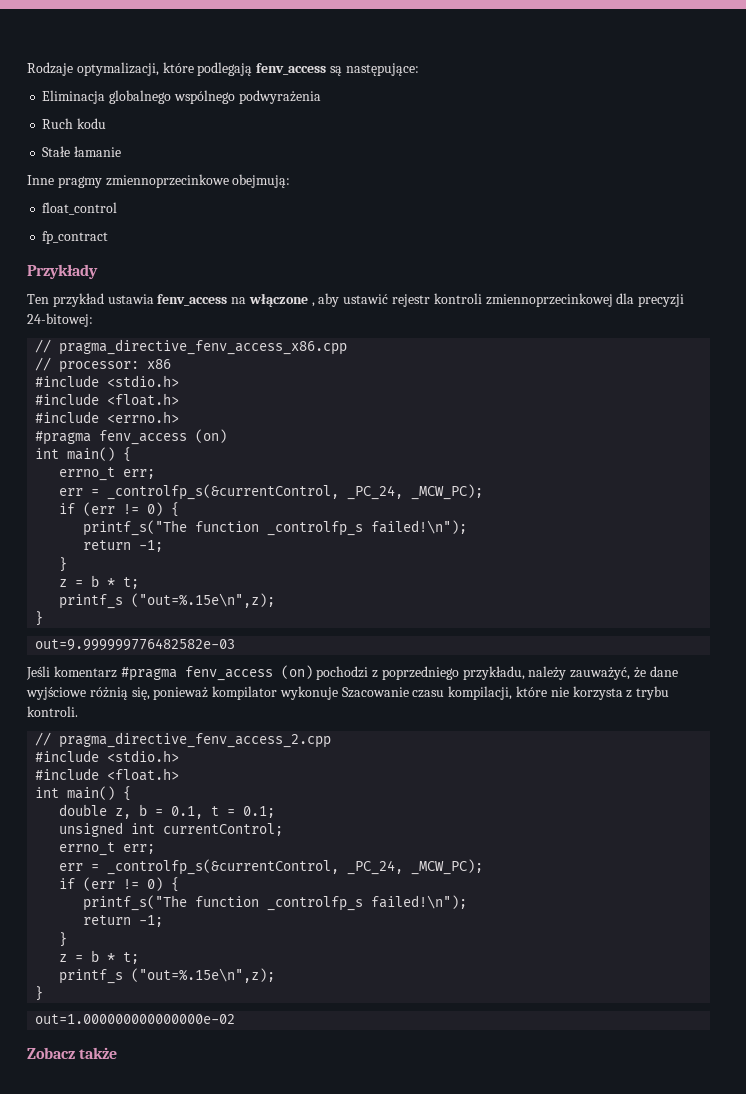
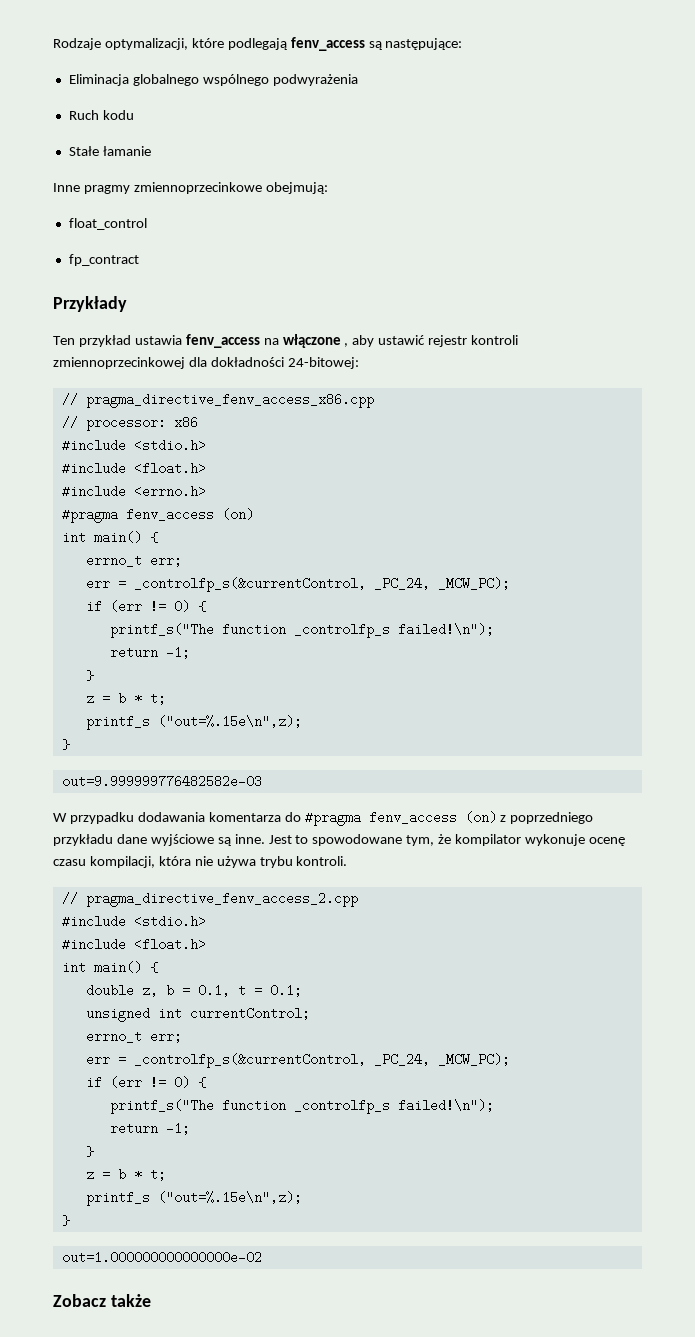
[638,294,685,307] precyzji -> [210,357,284,367] dokładności
[26,665,369,681] Jeśli komentarz #pragma fenv_access (on) pochodzi -> [53,811,497,826] W przypadku dodawania komentarza do #pragma fenv_access (on)
[462,666,678,680] [26,687,209,700] przykładu, należy zauważyć, że dane wyjściowe różnią się, ponieważ -> [53,834,452,846] przykładu dane wyjściowe są inne. Jest to spowodowane tym, że
[341,687,409,698] Szacowanie -> [588,837,625,846] ocenę
[516,686,633,700] które nie korzysta z -> [158,856,256,868] która nie używa

